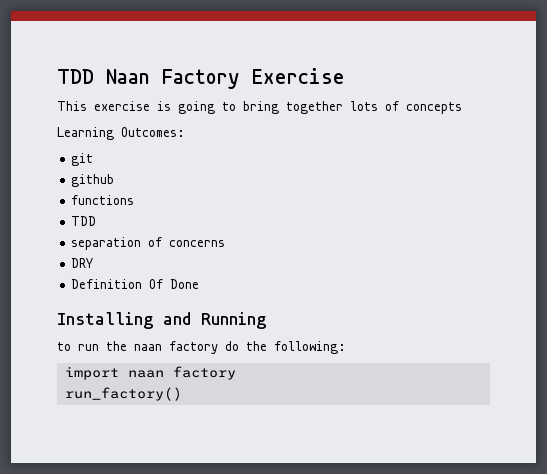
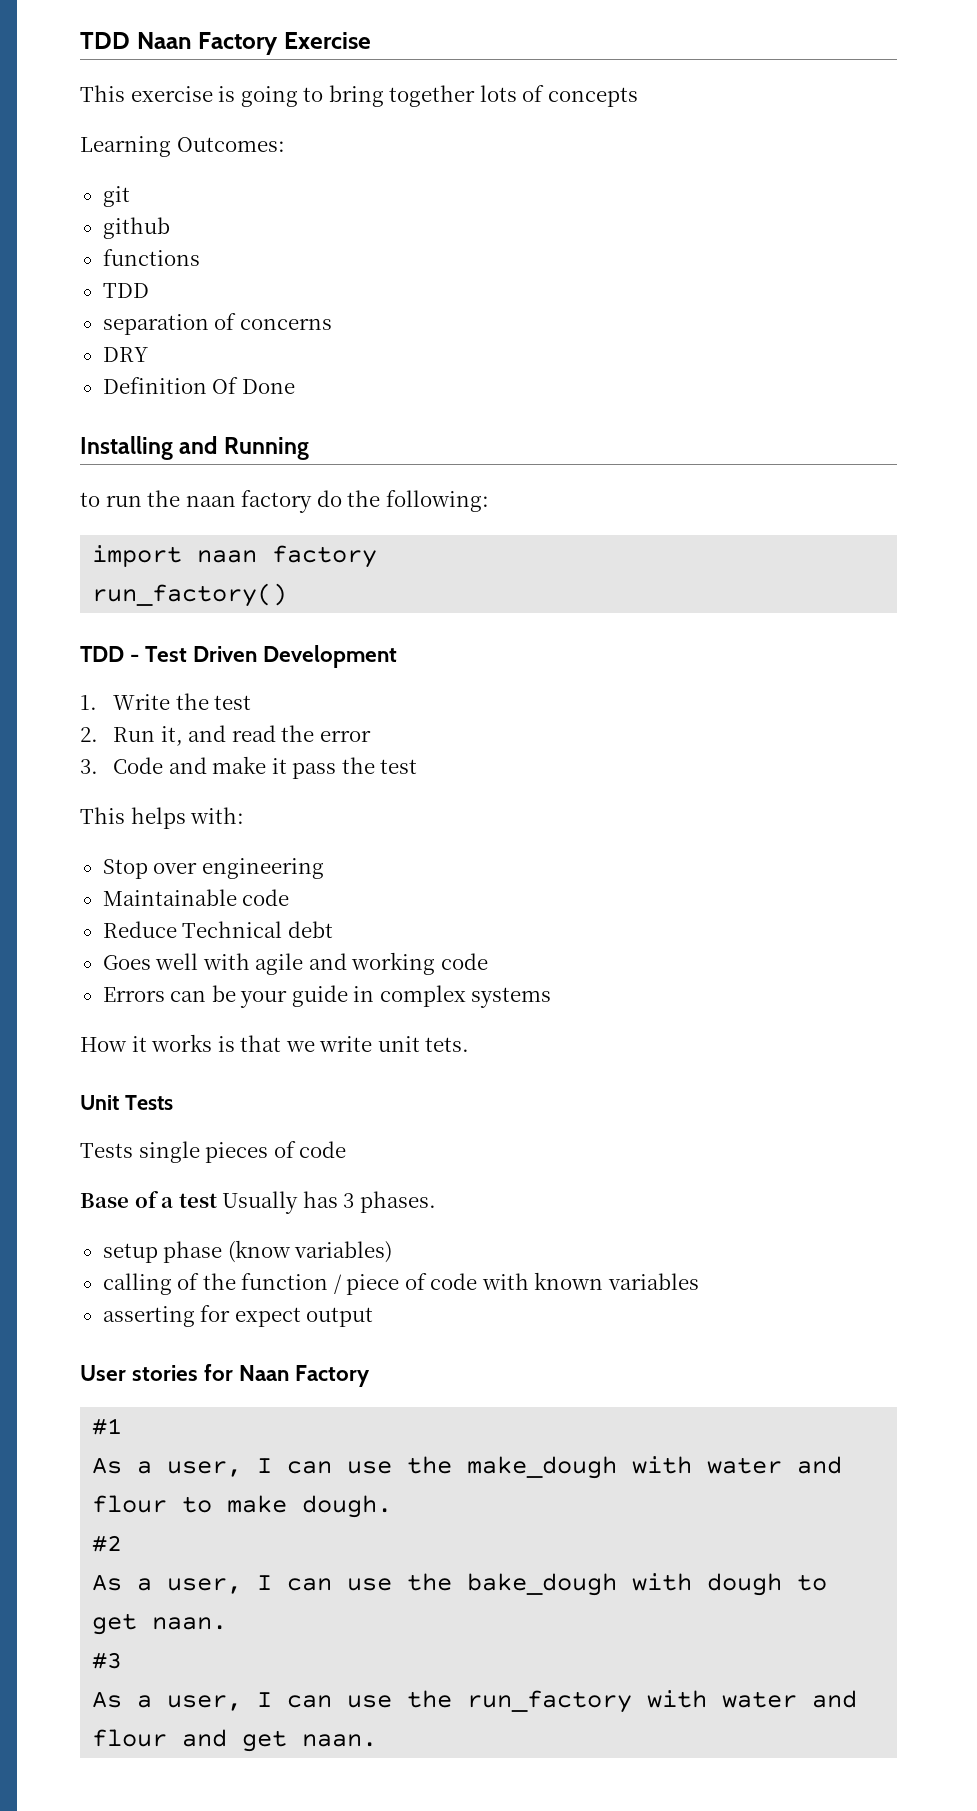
(182, 394) none -> [80,645,398,668] [80,693,252,710] [80,725,371,746] [80,756,418,779] [80,807,245,829] [102,858,324,879] [102,889,290,906] [102,921,333,938] [102,952,488,975] [102,985,552,1008] [80,1034,470,1052] [80,1095,173,1110] [80,1141,347,1163] [80,1191,436,1214] [102,1240,393,1263] [102,1272,699,1295] [102,1305,374,1327] [80,1364,371,1387] [92,1418,123,1435] [92,1456,843,1479] [92,1495,393,1518] [92,1535,123,1552] [92,1573,828,1596] [92,1613,228,1635] [92,1652,123,1669] [92,1690,858,1713] [92,1729,378,1752] // TDD - Test Driven Development // 1. Write the test // 2. Run it, and read the error // 3. Code and make it pass the test // This helps with: // Stop over engineering // Maintainable code // Reduce Technical debt // Goes well with agile and working code // Errors can be your guide in complex systems // How it works is that we write unit tets. // Unit Tests // Tests single pieces of code // Base of a test Usually has 3 phases. // setup phase (know variables) // calling of the function / piece of code with known variables // asserting for expect output // User stories for Naan Factory // #1 // As a user, I can use the make_dough with water and flour to make dough. // #2 // As a user, I can use the bake_dough with dough to get naan. // #3 // As a user, I can use the run_factory with water and flour and get naan.

